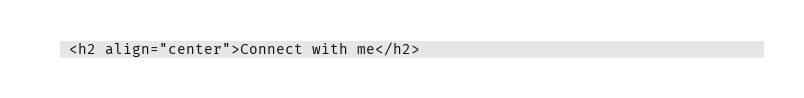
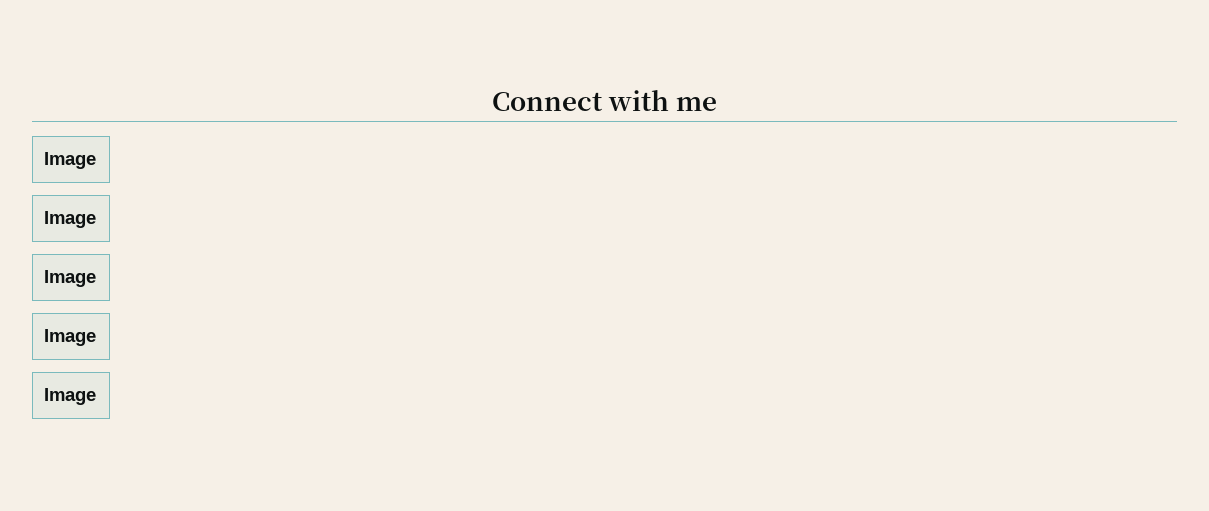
[68,42,420,57] <h2 align="center">Connect with me</h2> -> [491,90,718,111] [44,152,97,169] [44,211,97,228] [44,270,97,287] [44,329,97,346] [44,388,97,405] Connect with me // Image // Image // Image // Image // Image

